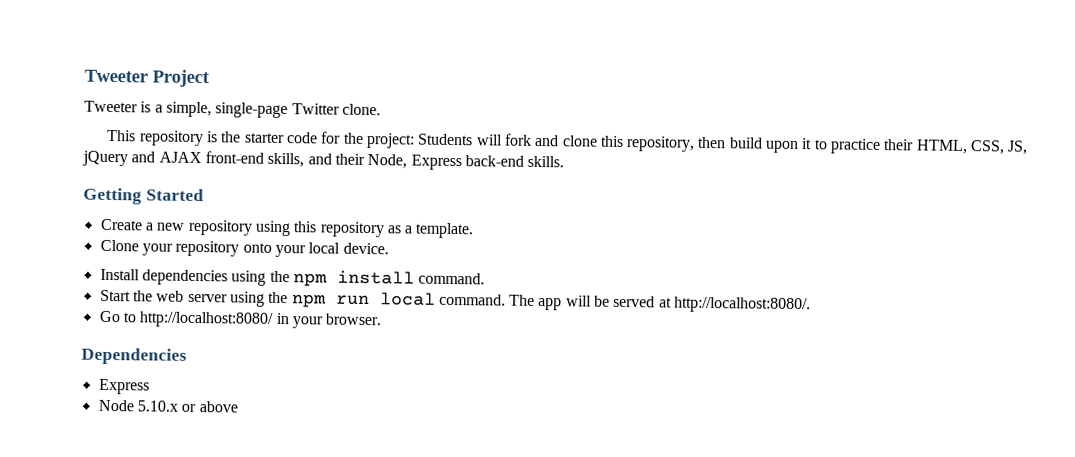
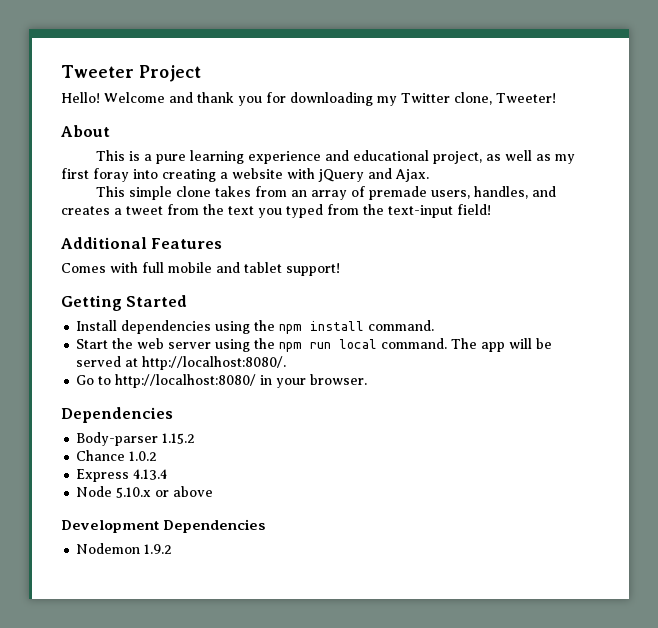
[84,100,381,119] [106,129,1029,155] [82,150,565,171] [83,187,204,205] [99,218,475,239] [99,239,389,258] Tweeter is a simple, single-page Twitter clone. // This repository is the starter code for the project: Students will fork and clone this repository, then build upon it to practice their HTML, CSS, JS, jQuery and AJAX front-end skills, and their Node, Express back-end skills. // Getting Started // Create a new repository using this repository as a template. // Clone your repository onto your local device. -> [61,92,556,106] [61,125,110,137] [96,150,576,164] [61,168,429,182] [96,186,557,200] [61,204,491,218] [61,237,223,249] [61,262,340,276] [61,295,188,311] Hello! Welcome and thank you for downloading my Twitter clone, Tweeter! // About // This is a pure learning experience and educational project, as well as my first foray into creating a website with jQuery and Ajax. // This simple clone takes from an array of premade users, handles, and creates a tweet from the text you typed from the text-input field! // Additional Features // Comes with full mobile and tablet support! // Getting Started
[98,378,150,395] // Express -> [76,432,196,446] [76,450,158,461] [76,469,168,482] // Body-parser 1.15.2 // Chance 1.0.2 // Express 4.13.4
(238, 407) none -> [61,519,266,533] [76,543,173,554] // Development Dependencies // Nodemon 1.9.2

